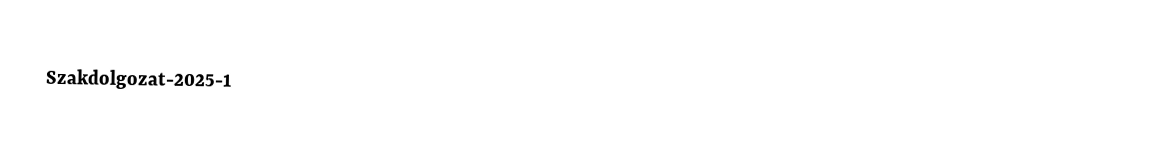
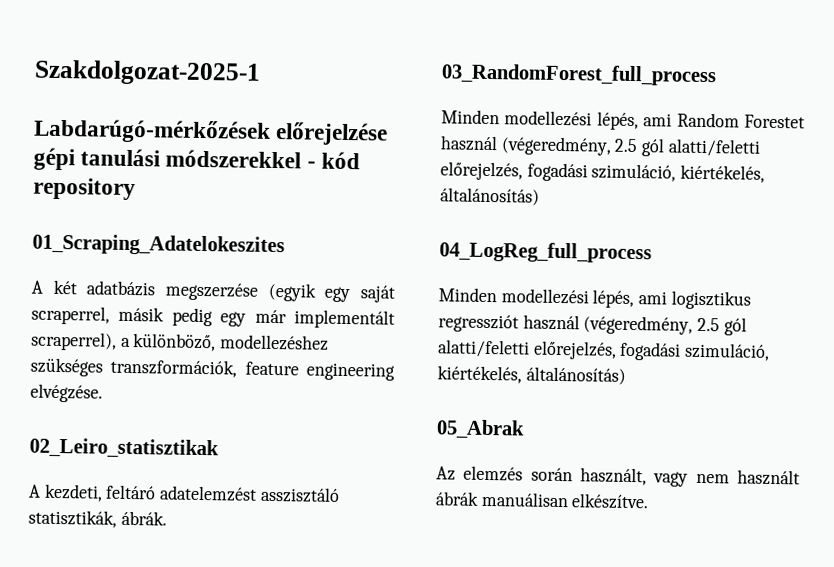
(233, 79) none -> [33,118,389,146] [33,147,360,171] [33,177,136,201] [32,233,285,257] [31,279,395,303] [31,305,395,329] [31,331,330,352] [30,357,395,381] [30,383,103,403] [29,437,219,460] [28,483,340,503] [28,509,167,528] [441,63,717,87] [441,109,805,131] [440,135,761,157] [440,161,766,183] [440,187,540,206] [439,241,652,264] [438,287,751,310] [438,314,747,336] [437,339,771,361] [437,365,626,385] [436,419,525,440] [436,465,800,487] [435,491,650,510] // Labdarúgó-mérkőzések előrejelzése gépi tanulási módszerekkel - kód repository // 01_Scraping_Adatelokeszites // A két adatbázis megszerzése (egyik egy saját scraperrel, másik pedig egy már implementált scraperrel), a különböző, modellezéshez szükséges transzformációk, feature engineering elvégzése. // 02_Leiro_statisztikak // A kezdeti, feltáró adatelemzést asszisztáló statisztikák, ábrák. // 03_RandomForest_full_process // Minden modellezési lépés, ami Random Forestet használ (végeredmény, 2.5 gól alatti/feletti előrejelzés, fogadási szimuláció, kiértékelés, általánosítás) // 04_LogReg_full_process // Minden modellezési lépés, ami logisztikus regressziót használ (végeredmény, 2.5 gól alatti/feletti előrejelzés, fogadási szimuláció, kiértékelés, általánosítás) // 05_Abrak // Az elemzés során használt, vagy nem használt ábrák manuálisan elkészítve.

